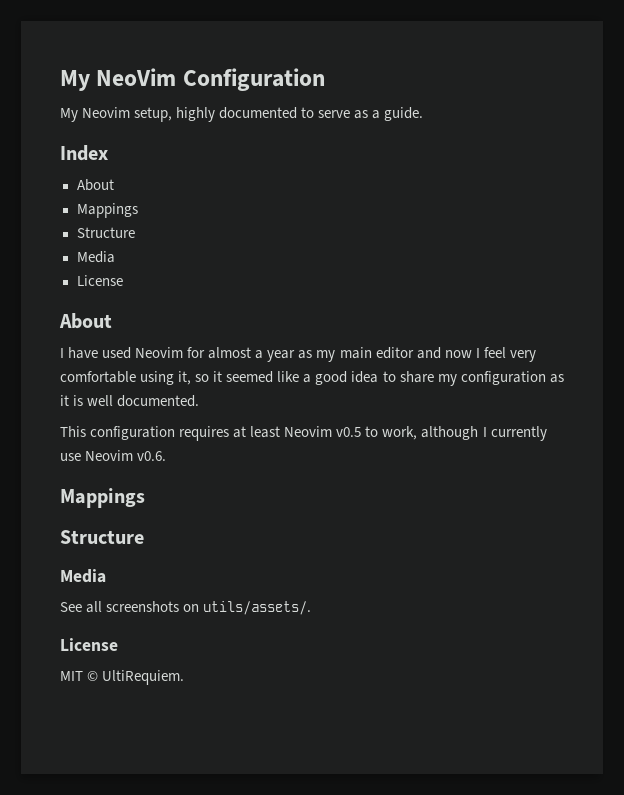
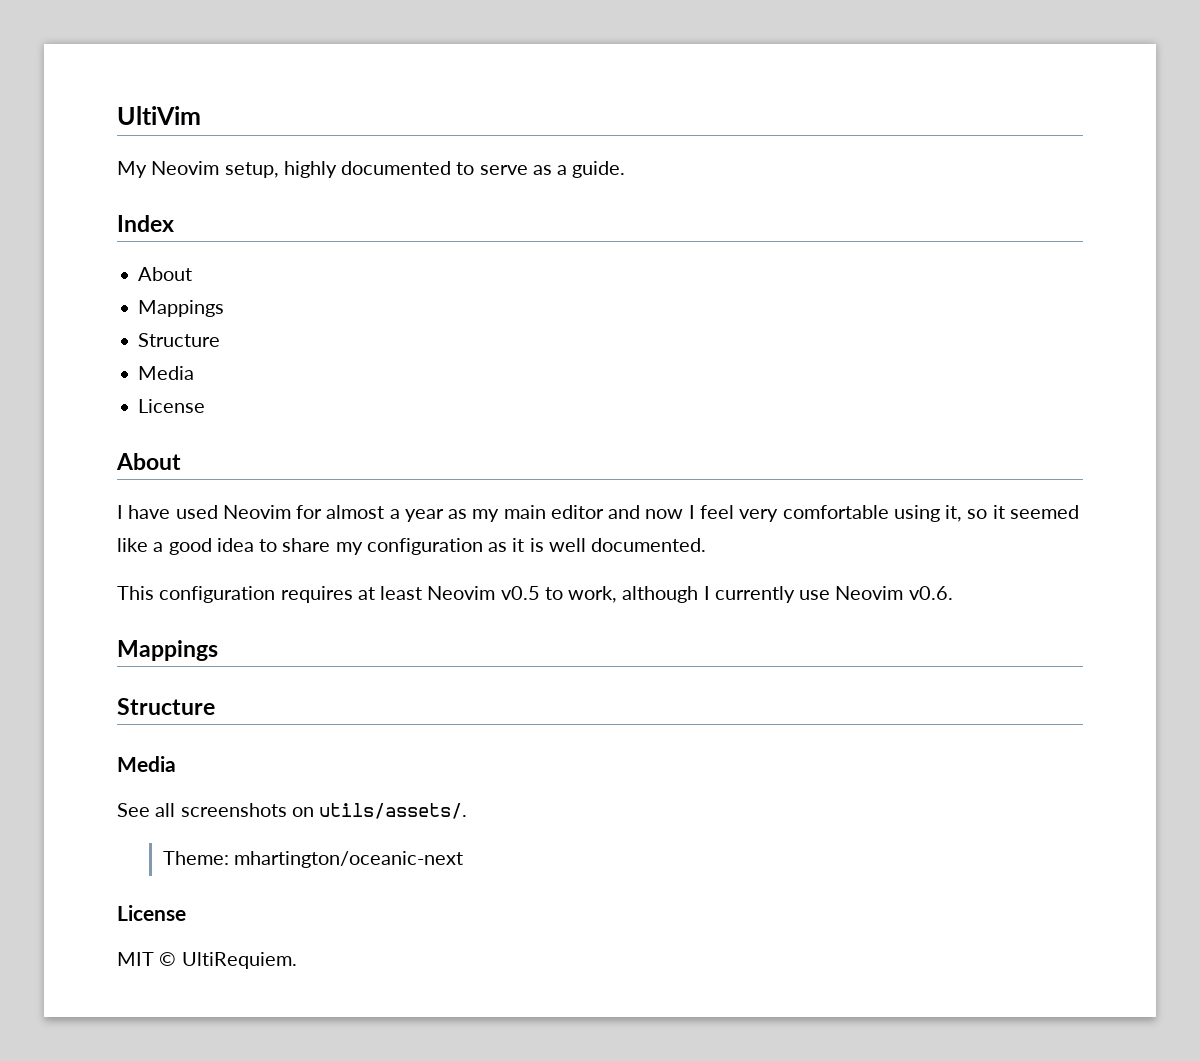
[60,68,325,91] My NeoVim Configuration -> [117,106,201,125] UltiVim
(312, 608) none -> [163,851,464,868] // Theme: mhartington/oceanic-next

